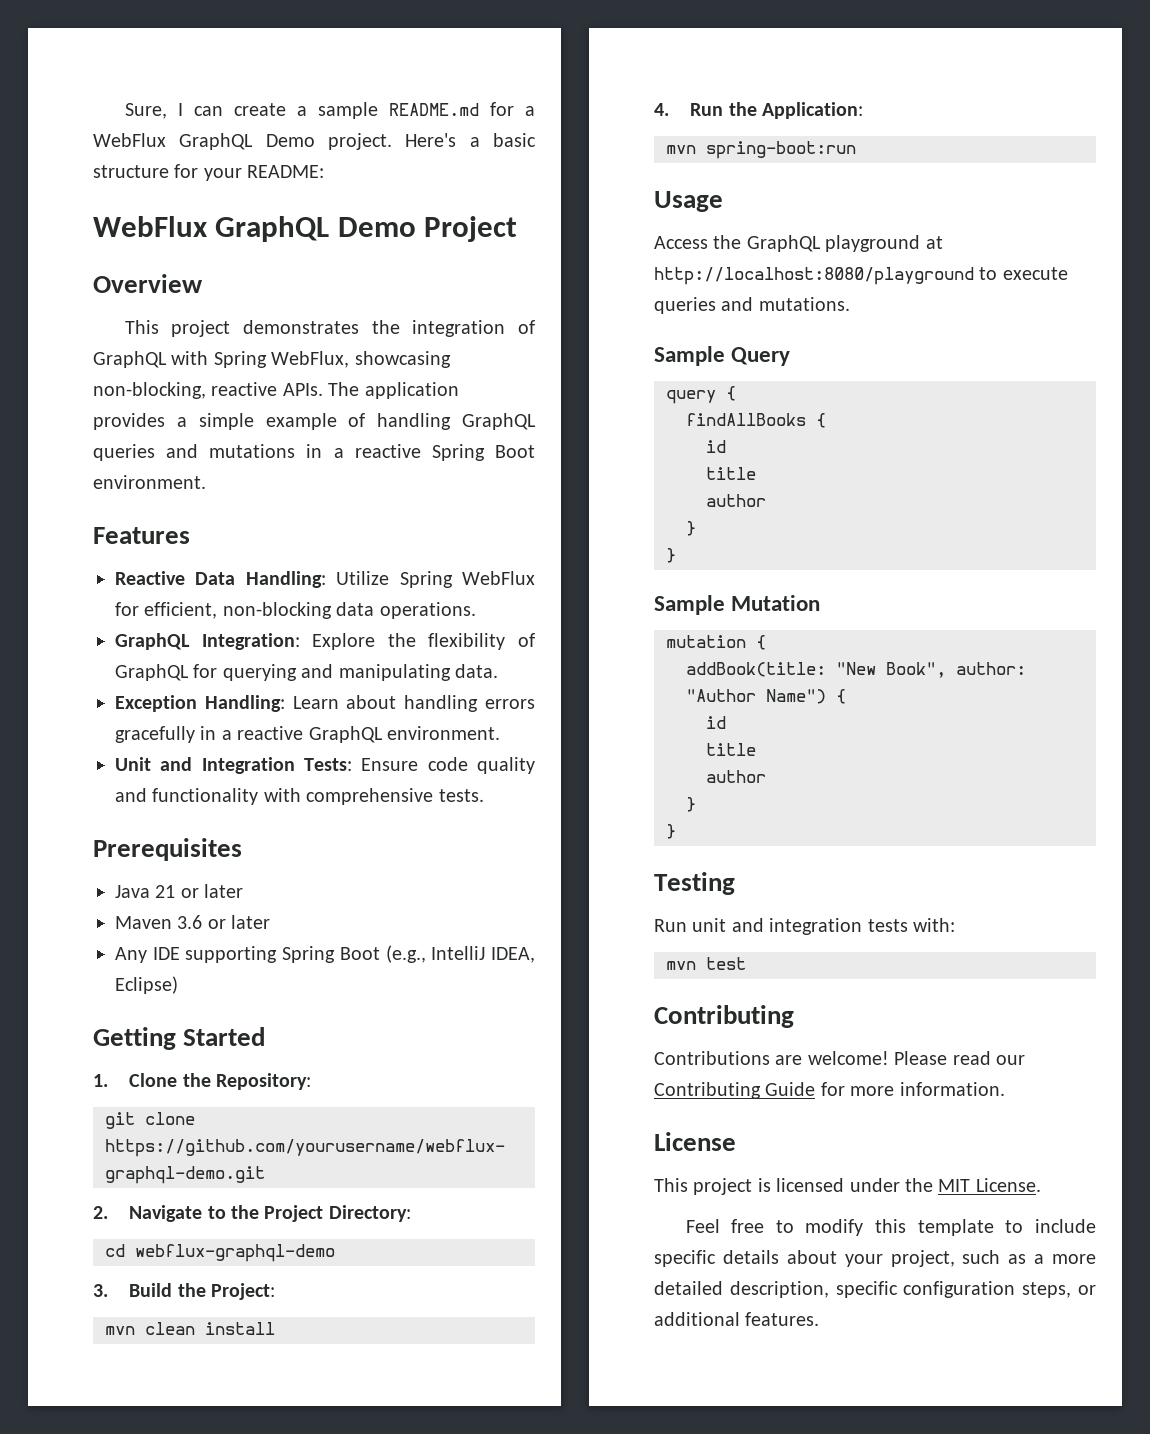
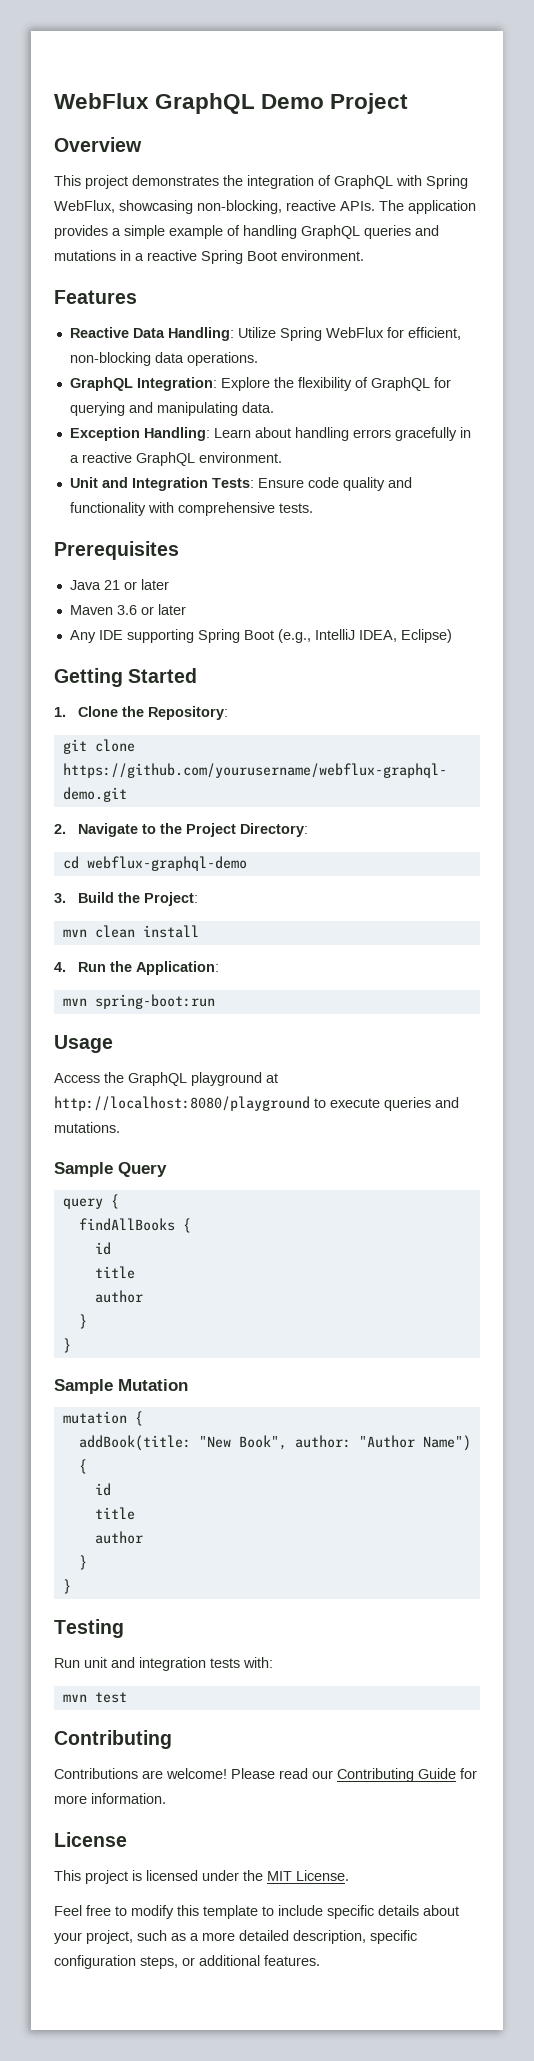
[124,102,536,119] [93,133,536,150] [93,164,325,181] Sure, I can create a sample README.md for a WebFlux GraphQL Demo project. Here's a basic structure for your README: // -> (54, 101) none

